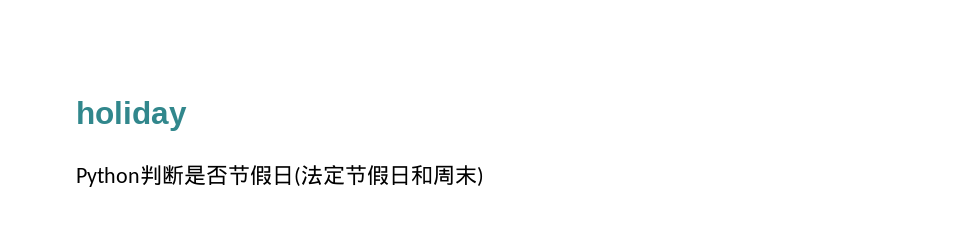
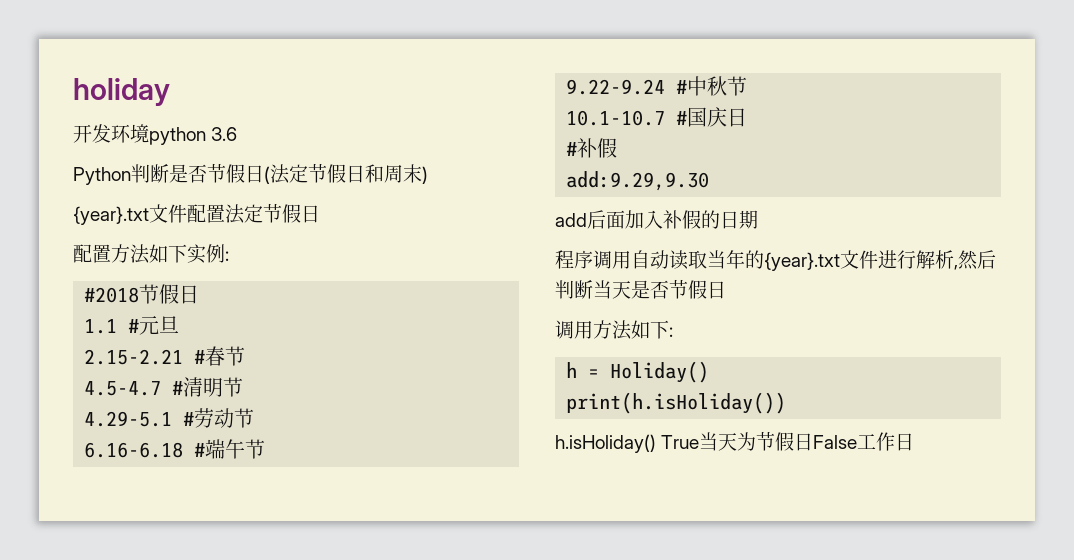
(187, 116) none -> [73,124,238,145] // 开发环境python 3.6
(484, 176) none -> [73,203,320,225] [73,244,229,264] [84,284,200,304] [84,316,180,335] [84,346,246,366] [84,377,244,397] [84,408,255,428] [84,439,266,459] [566,76,748,96] [566,107,748,127] [566,138,618,158] [566,171,710,191] [555,210,758,229] [555,250,996,271] [555,279,726,299] [555,320,673,340] [566,361,710,383] [566,392,787,414] [555,431,915,453] // {year}.txt文件配置法定节假日 // 配置方法如下实例: // #2018节假日 // 1.1 #元旦 // 2.15-2.21 #春节 // 4.5-4.7 #清明节 // 4.29-5.1 #劳动节 // 6.16-6.18 #端午节 // 9.22-9.24 #中秋节 // 10.1-10.7 #国庆日 // #补假 // add:9.29,9.30 // add后面加入补假的日期 // 程序调用自动读取当年的{year}.txt文件进行解析,然后判断当天是否节假日 // 调用方法如下: // h = Holiday() // print(h.isHoliday()) // h.isHoliday() True当天为节假日False工作日

